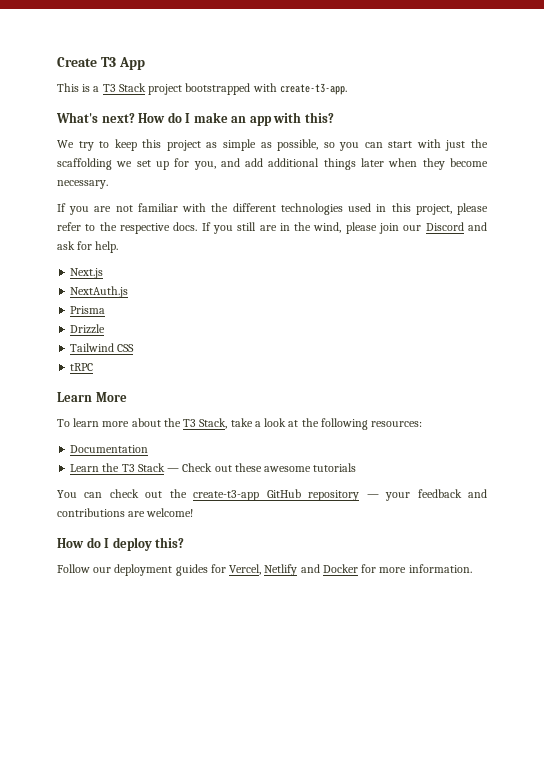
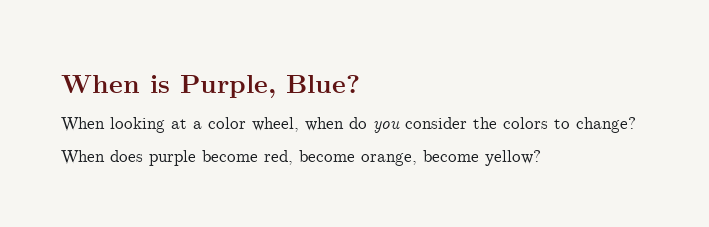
[57,57,145,70] [57,83,347,95] [56,112,334,126] [57,139,488,151] [57,158,489,170] [57,180,108,189] [57,203,488,215] [57,222,487,234] [57,241,119,253] [70,268,104,279] [70,286,129,298] [70,306,106,314] [70,324,106,334] [70,343,135,352] [70,363,94,371] [57,392,127,402] [57,418,423,430] [70,445,149,453] [70,463,357,472] [57,489,487,501] [57,508,194,517] [57,537,185,551] [57,564,472,576] Create T3 App // This is a T3 Stack project bootstrapped with create-t3-app. // What's next? How do I make an app with this? // We try to keep this project as simple as possible, so you can start with just the scaffolding we set up for you, and add additional things later when they become necessary. // If you are not familiar with the different technologies used in this project, please refer to the respective docs. If you still are in the wind, please join our Discord and ask for help. // Next.js // NextAuth.js // Prisma // Drizzle // Tailwind CSS // tRPC // Learn More // To learn more about the T3 Stack, take a look at the following resources: // Documentation // Learn the T3 Stack — Check out these awesome tutorials // You can check out the create-t3-app GitHub repository — your feedback and contributions are welcome! // How do I deploy this? // Follow our deployment guides for Vercel, Netlify and Docker for more information. -> [61,75,360,98] [61,117,636,133] [61,150,541,166] When is Purple, Blue? // When looking at a color wheel, when do you consider the colors to change? // When does purple become red, become orange, become yellow?

